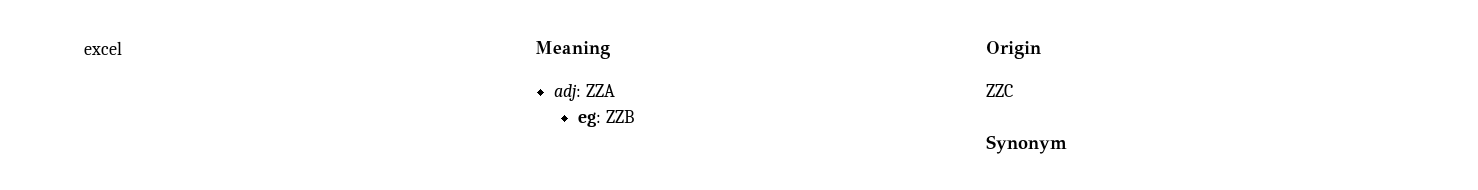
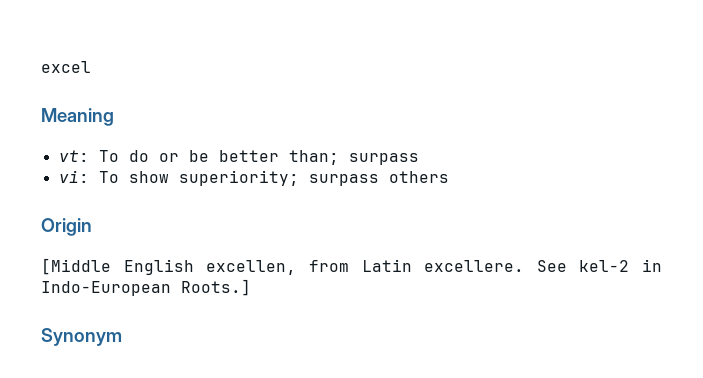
[554,84,615,101] [577,110,634,127] [986,41,1041,59] [986,84,1013,97] adj: ZZA // eg: ZZB // Origin // ZZC -> [58,150,419,165] [58,170,449,186] [41,218,92,236] [41,258,662,275] [41,279,251,296] vt: To do or be better than; surpass // vi: To show superiority; surpass others // Origin // [Middle English excellen, from Latin excellere. See kel-2 in Indo-European Roots.]

